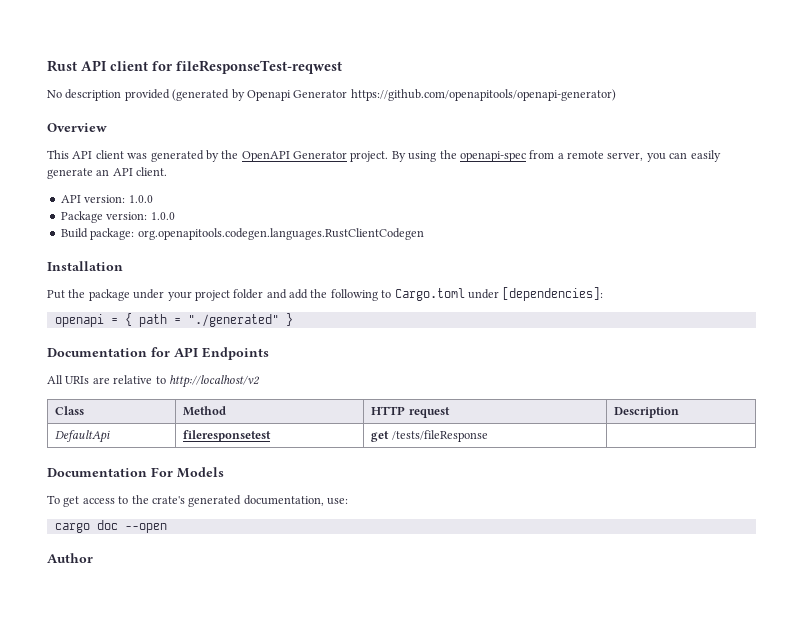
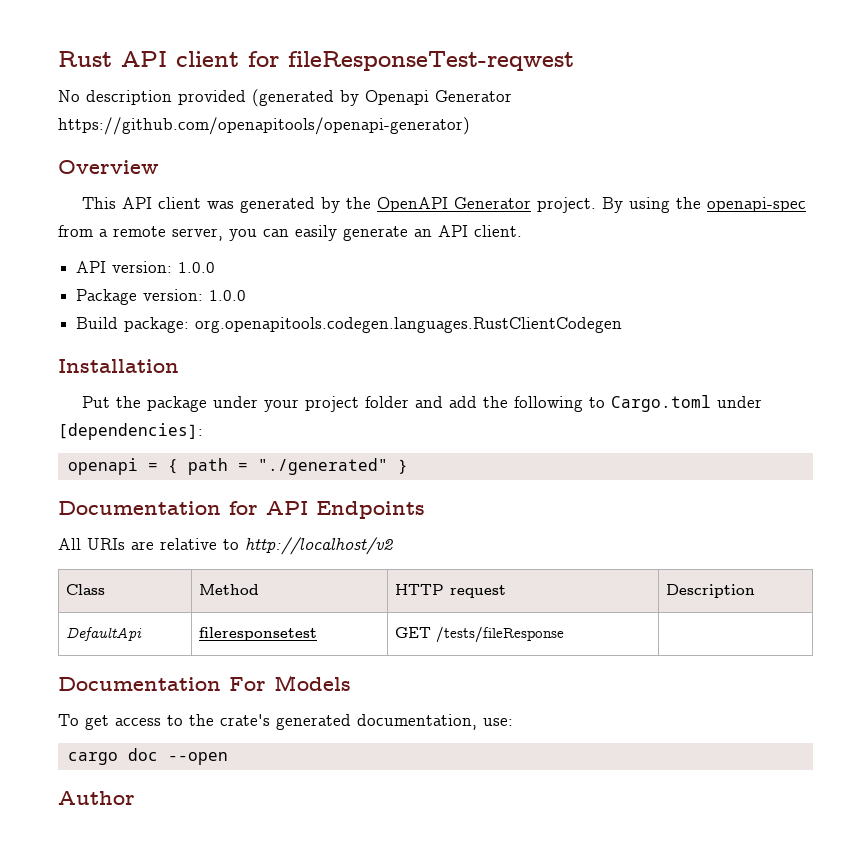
[371,431,390,442] get -> [395,627,432,638] GET

